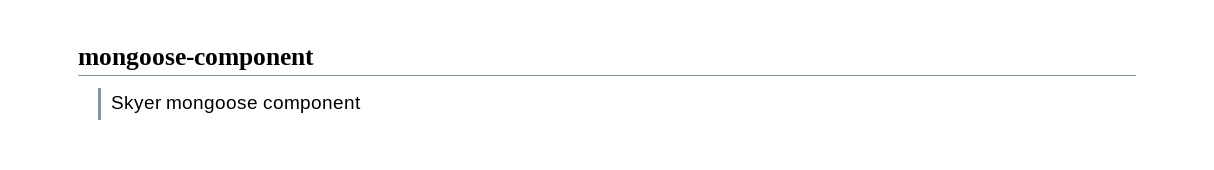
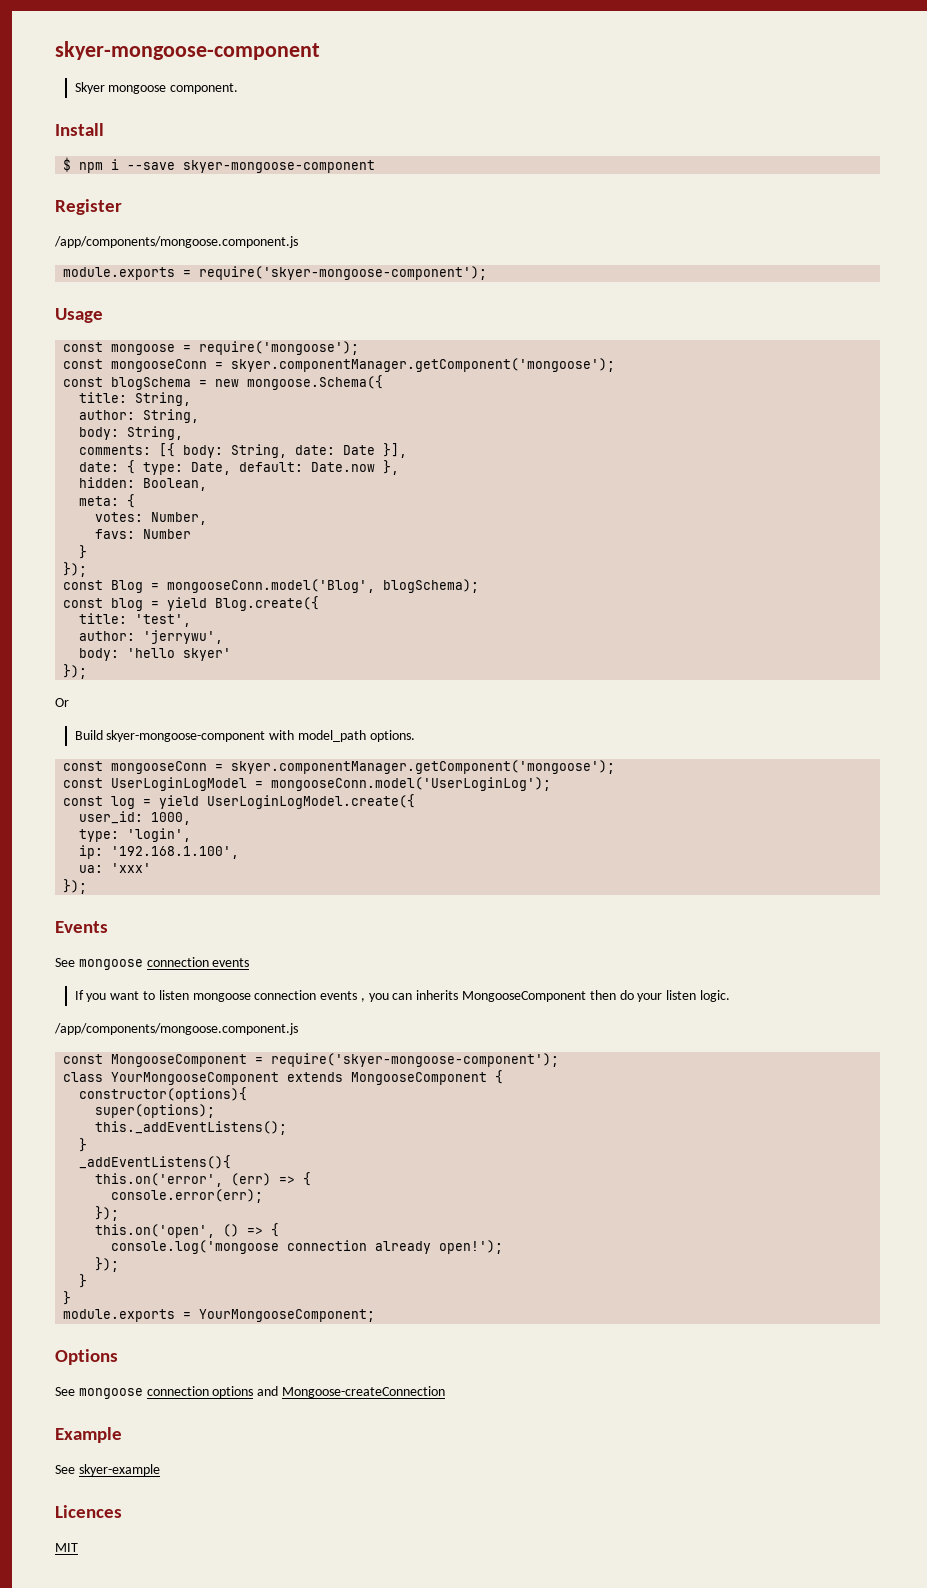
[78,50,314,70] mongoose-component -> [55,41,320,60] skyer-mongoose-component
[263,97,362,113] component -> [170,83,239,94] [55,123,104,136] [63,157,376,173] [55,199,122,215] [54,236,298,248] [63,266,488,280] [55,308,103,323] [63,341,360,355] [63,358,616,372] [63,375,384,390] [79,392,192,406] [79,409,200,423] [79,426,184,440] [79,443,408,458] [79,460,400,475] [79,477,208,491] [79,494,136,508] [95,512,208,525] [95,529,192,539] [79,545,88,559] [63,562,88,577] [63,579,480,593] [63,596,320,611] [79,613,192,627] [79,630,224,644] [79,648,232,661] [63,664,88,679] [55,698,69,707] [74,730,415,742] [63,760,616,774] [63,777,552,791] [63,794,416,809] [79,811,192,825] [79,828,192,842] [79,845,240,859] [79,863,152,873] [63,879,88,894] [55,921,108,933] [55,957,250,970] [74,990,730,1002] [54,1023,298,1035] [63,1053,560,1067] [63,1070,504,1085] [79,1087,248,1102] [95,1104,216,1118] [95,1121,288,1135] [79,1138,88,1152] [79,1155,232,1169] [95,1172,312,1187] [111,1189,264,1203] [95,1206,120,1221] [95,1223,280,1238] [111,1240,504,1254] [95,1257,120,1272] [79,1274,88,1288] [63,1291,72,1305] [63,1309,376,1322] [55,1349,118,1365] [55,1386,445,1399] [55,1427,122,1443] [55,1464,160,1476] [55,1505,122,1518] [55,1543,78,1552] component. // Install // $ npm i --save skyer-mongoose-component // Register // /app/components/mongoose.component.js // module.exports = require('skyer-mongoose-component'); // Usage // const mongoose = require('mongoose'); // const mongooseConn = skyer.componentManager.getComponent('mongoose'); // const blogSchema = new mongoose.Schema({ // title: String, // author: String, // body: String, // comments: [{ body: String, date: Date }], // date: { type: Date, default: Date.now }, // hidden: Boolean, // meta: { // votes: Number, // favs: Number // } // }); // const Blog = mongooseConn.model('Blog', blogSchema); // const blog = yield Blog.create({ // title: 'test', // author: 'jerrywu', // body: 'hello skyer' // }); // Or // Build skyer-mongoose-component with model_path options. // const mongooseConn = skyer.componentManager.getComponent('mongoose'); // const UserLoginLogModel = mongooseConn.model('UserLoginLog'); // const log = yield UserLoginLogModel.create({ // user_id: 1000, // type: 'login', // ip: '192.168.1.100', // ua: 'xxx' // }); // Events // See mongoose connection events // If you want to listen mongoose connection events , you can inherits MongooseComponent then do your listen logic. // /app/components/mongoose.component.js // const MongooseComponent = require('skyer-mongoose-component'); // class YourMongooseComponent extends MongooseComponent { // constructor(options){ // super(options); // this._addEventListens(); // } // _addEventListens(){ // this.on('error', (err) => { // console.error(err); // }); // this.on('open', () => { // console.log('mongoose connection already open!'); // }); // } // } // module.exports = YourMongooseComponent; // Options // See mongoose connection options and Mongoose-createConnection // Example // See skyer-example // Licences // MIT

